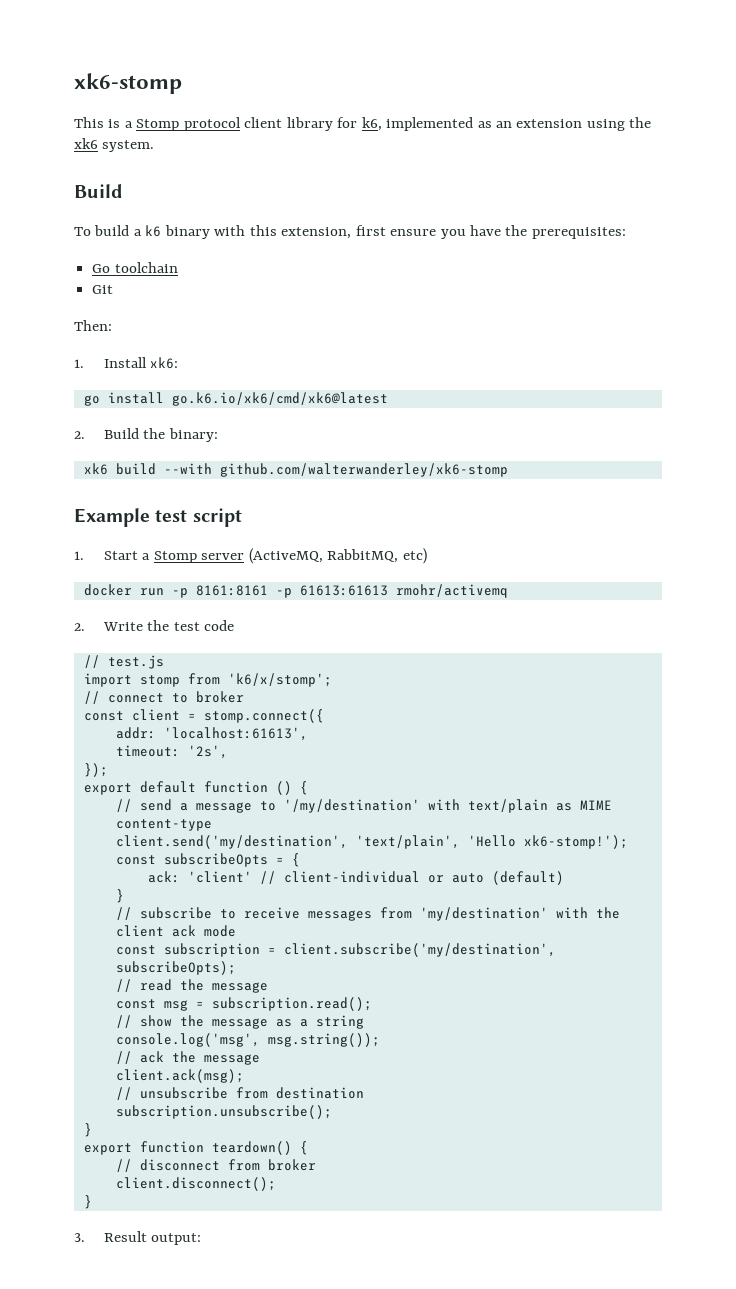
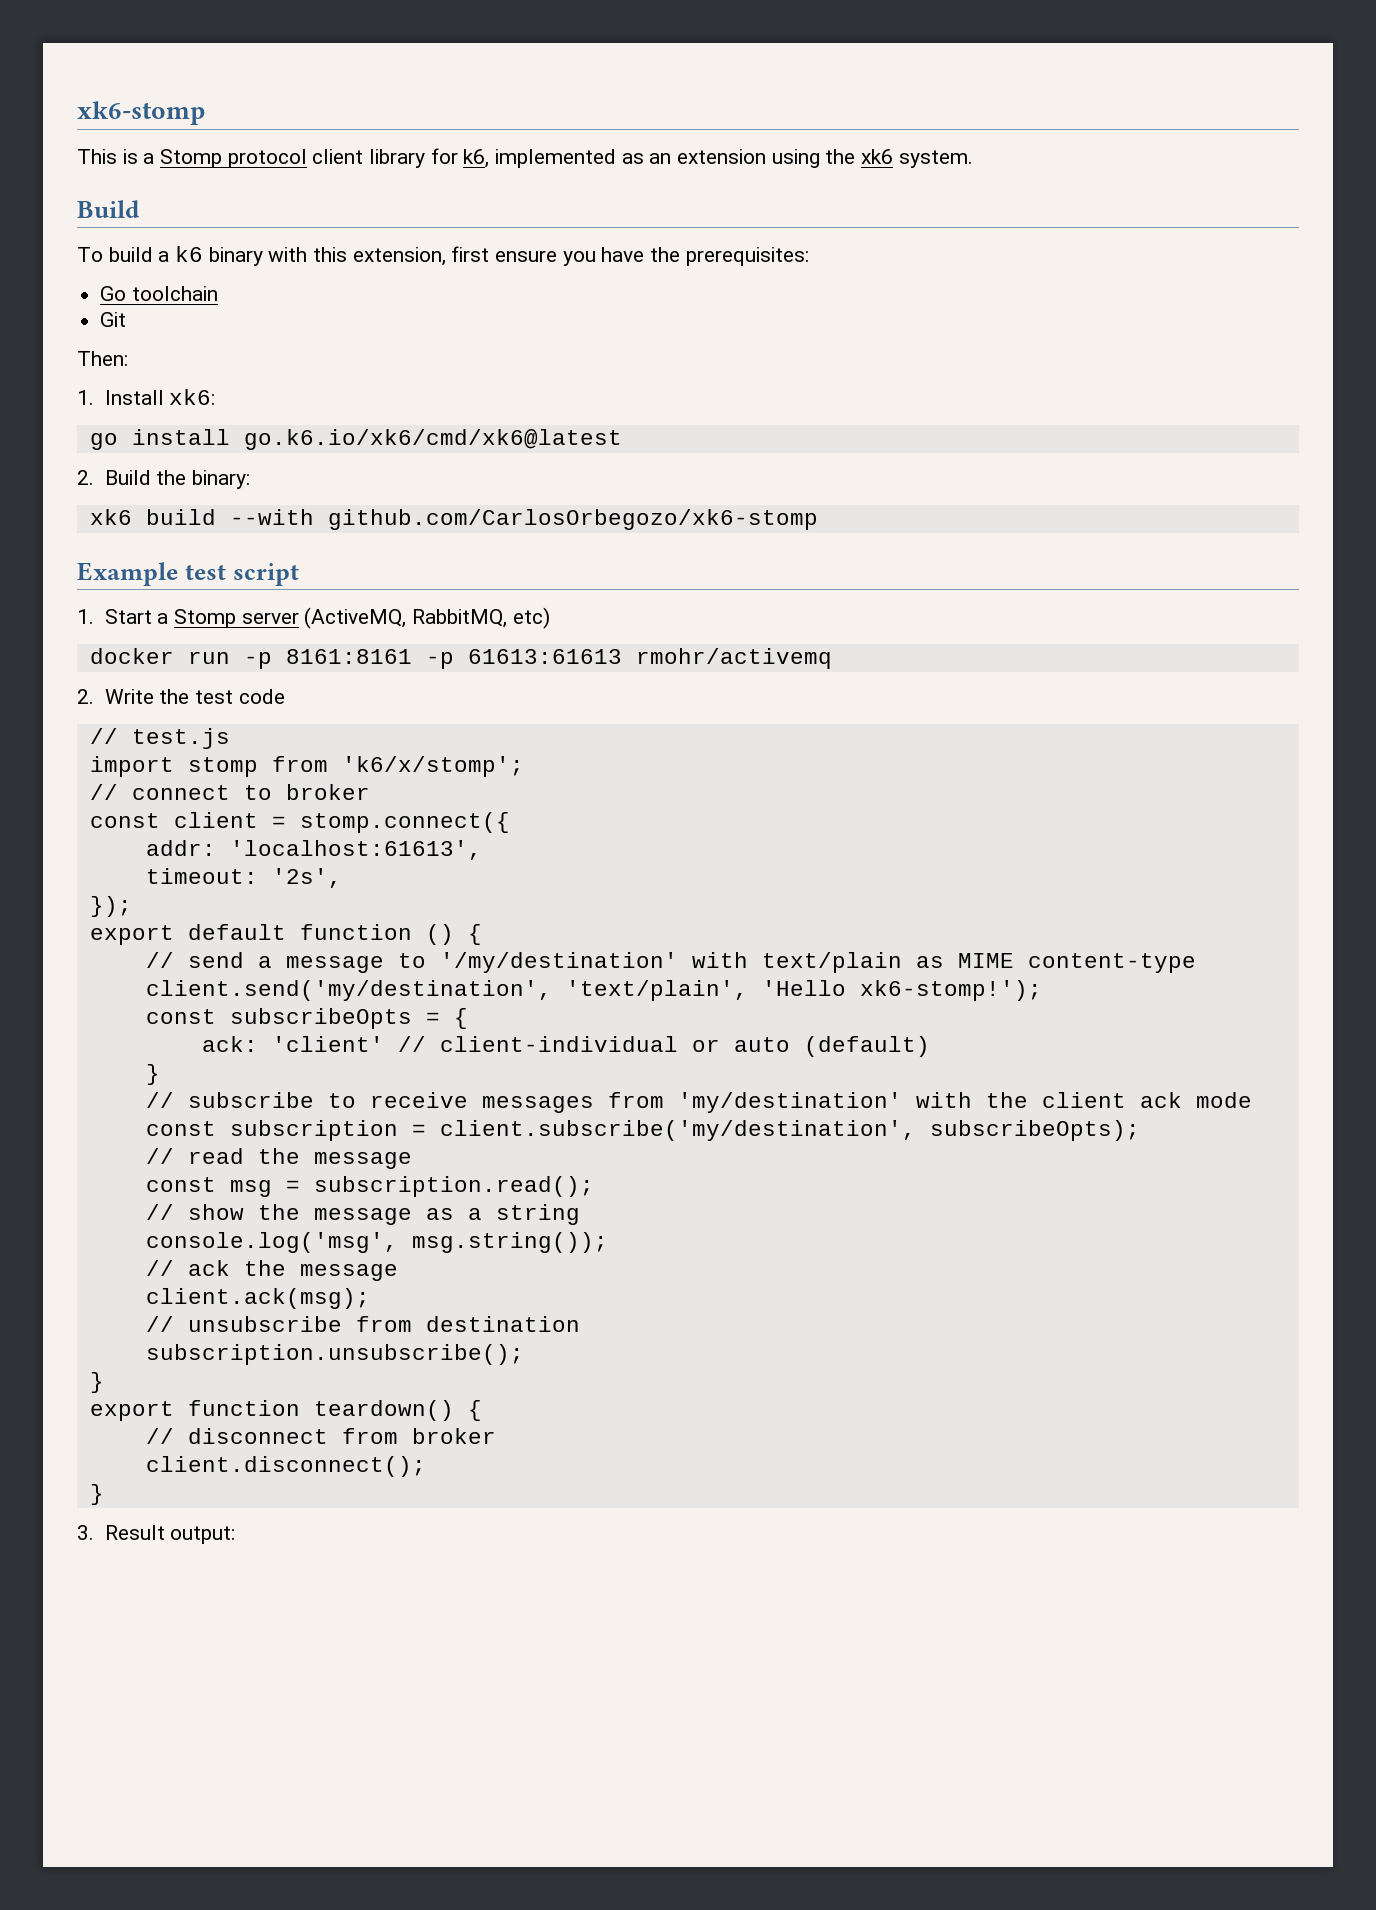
[219,463,508,477] github.com/walterwanderley/xk6-stomp -> [327,509,818,530] github.com/CarlosOrbegozo/xk6-stomp

